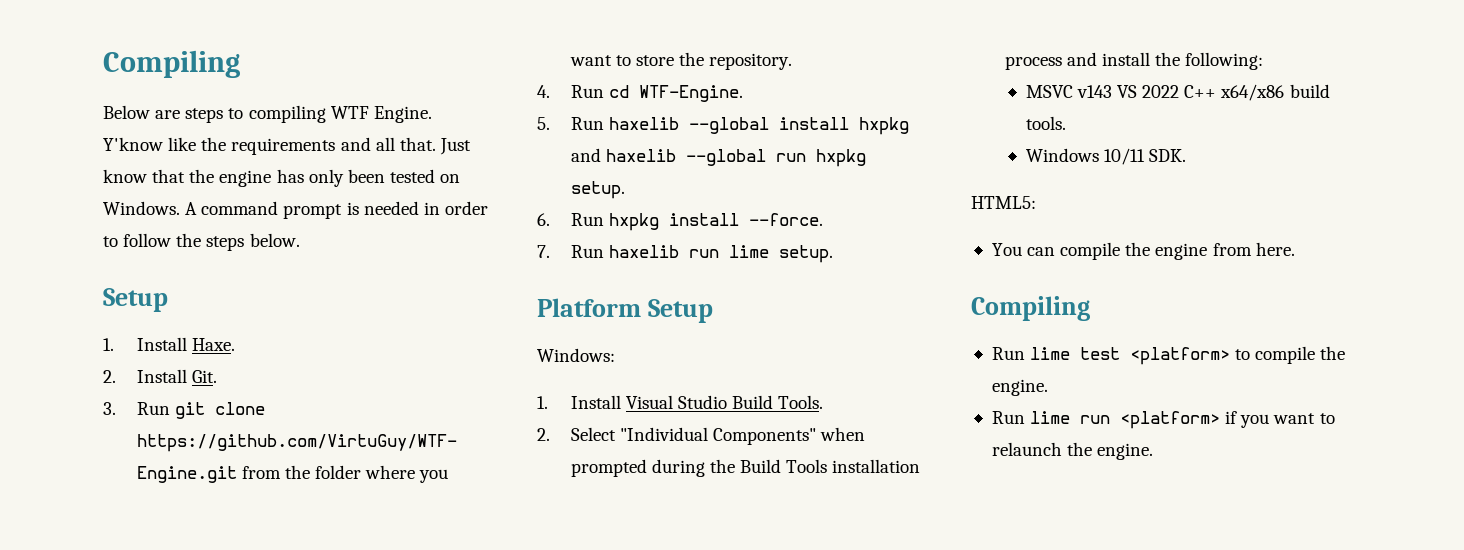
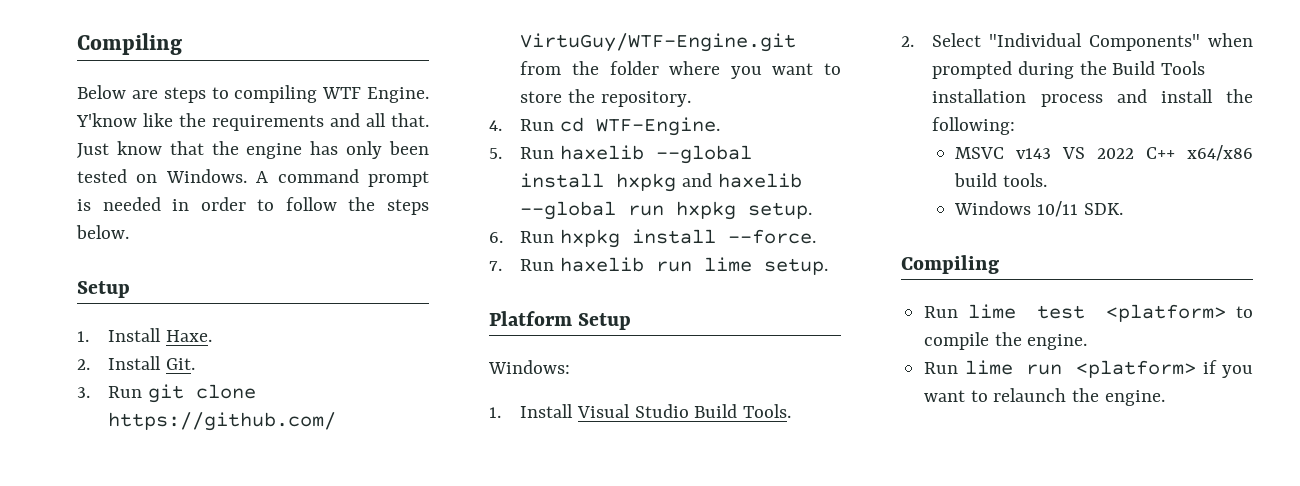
[971,196,1036,209] [991,242,1295,260] // HTML5: // You can compile the engine from here. -> (1123, 209) none

